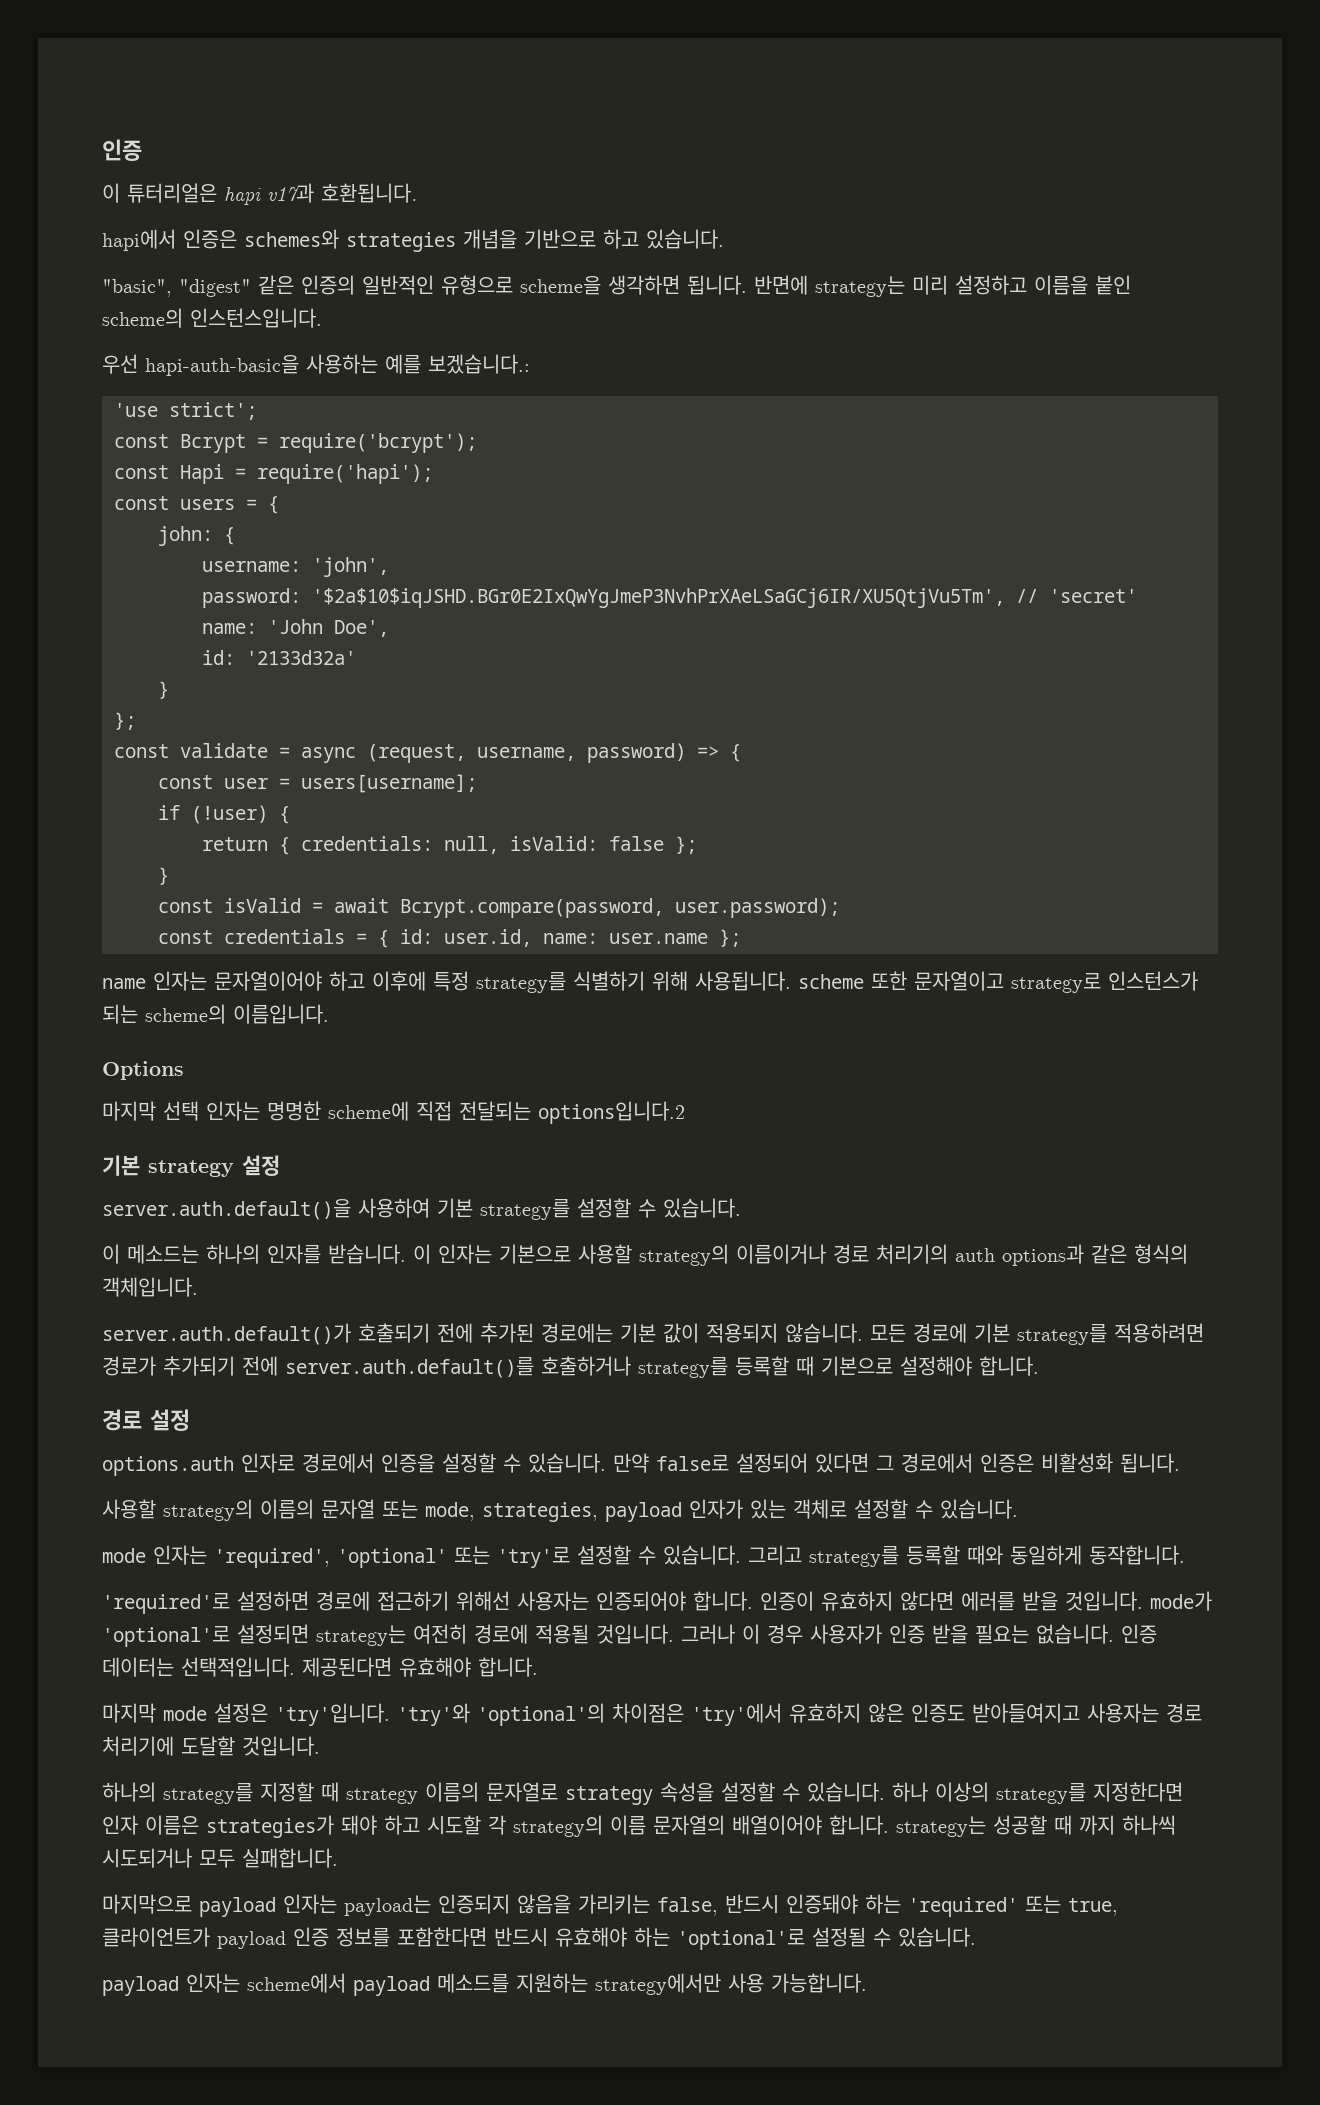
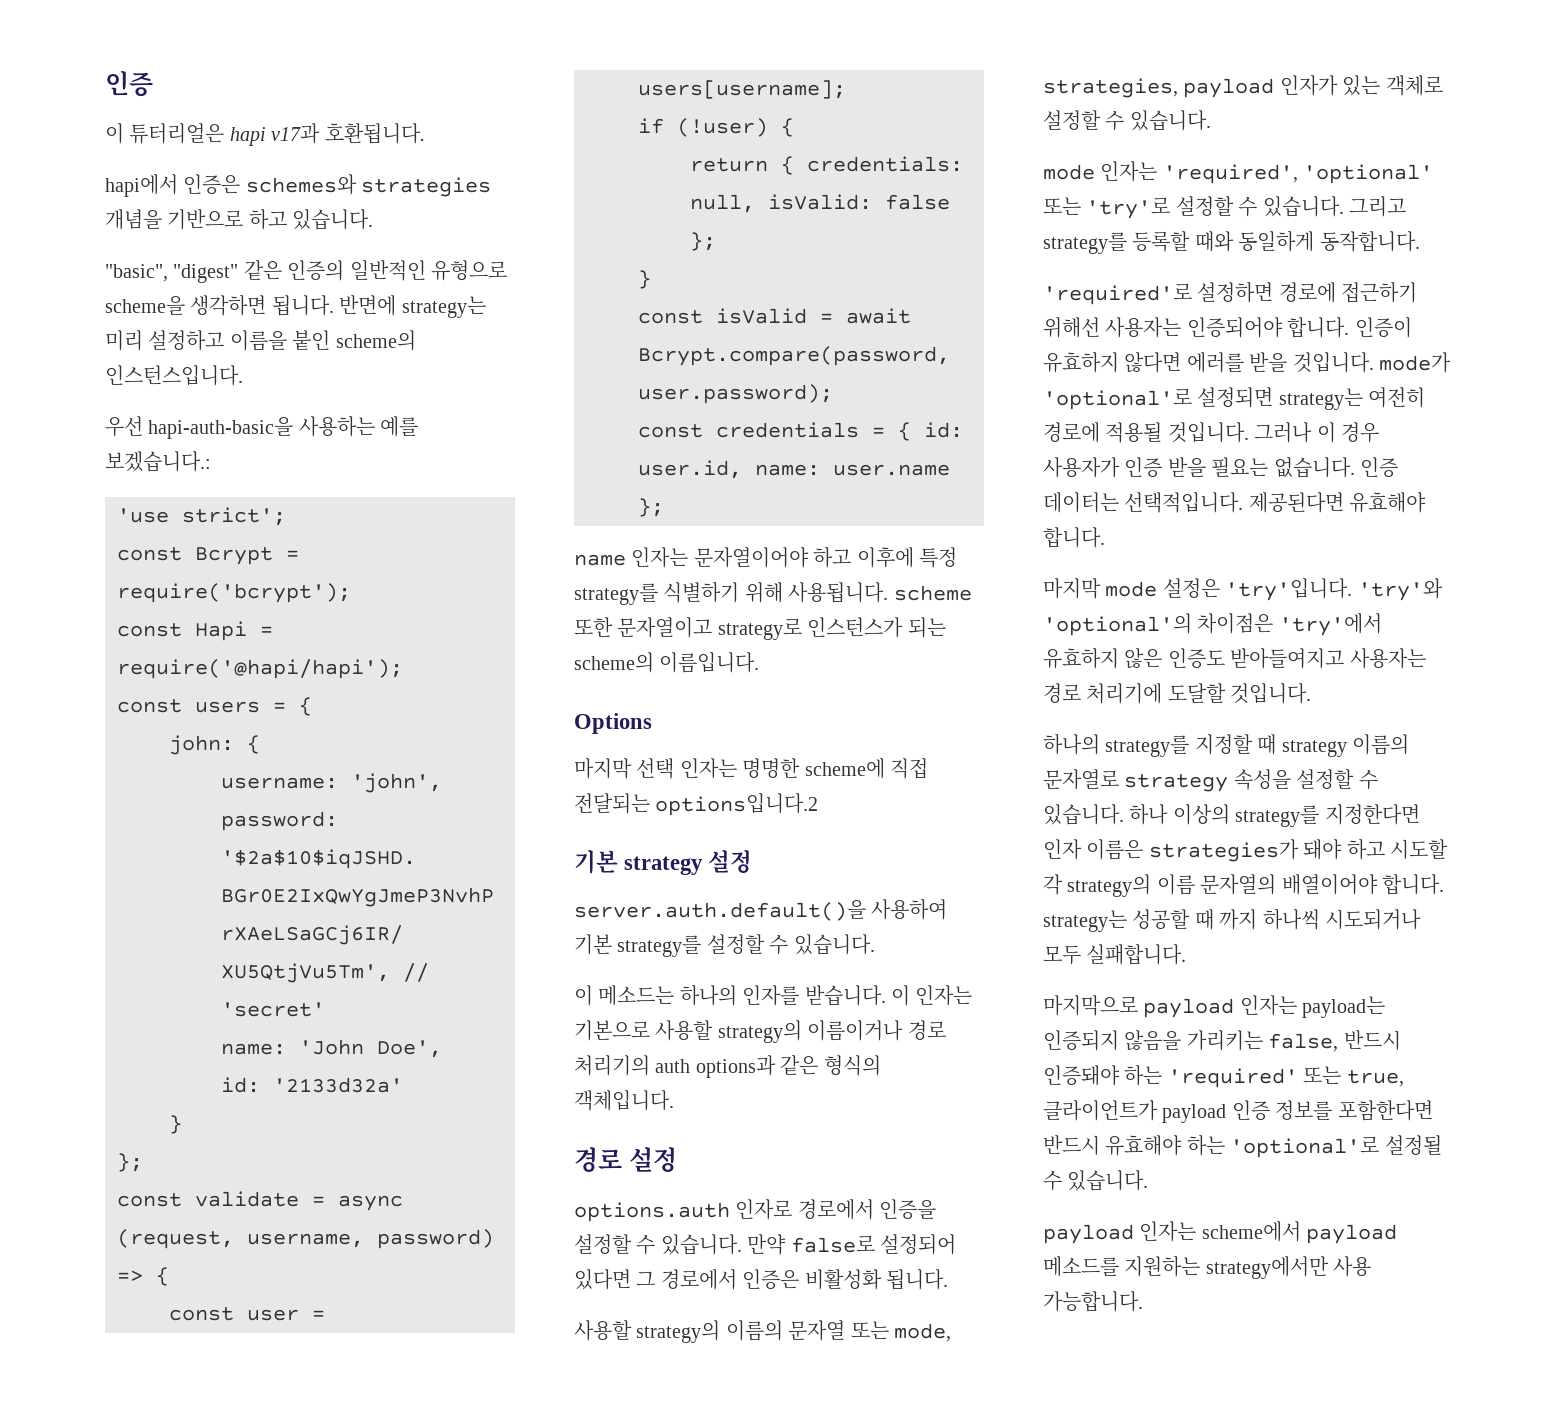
[257,464,433,484] require('hapi'); -> [117,659,403,679] require('@hapi/hapi');
[102,1323,1204,1345] [102,1356,1039,1378] // server.auth.default()가 호출되기 전에 추가된 경로에는 기본 값이 적용되지 않습니다. 모든 경로에 기본 strategy를 적용하려면 경로가 추가되기 전에 server.auth.default()를 호출하거나 strategy를 등록할 때 기본으로 설정해야 합니다. -> (674, 1100) none

